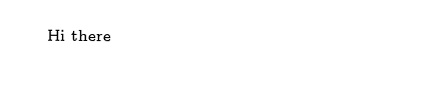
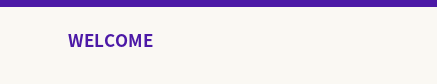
[47,29,112,42] Hi there -> [68,34,153,47] WELCOME

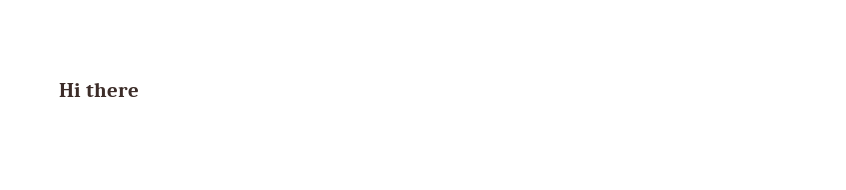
[68,34,153,47] WELCOME -> [59,82,139,97] Hi there

